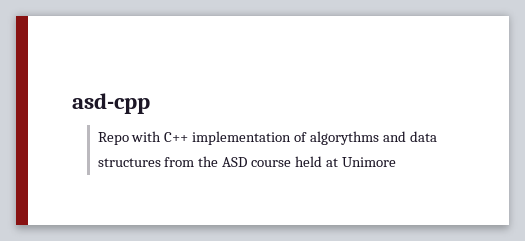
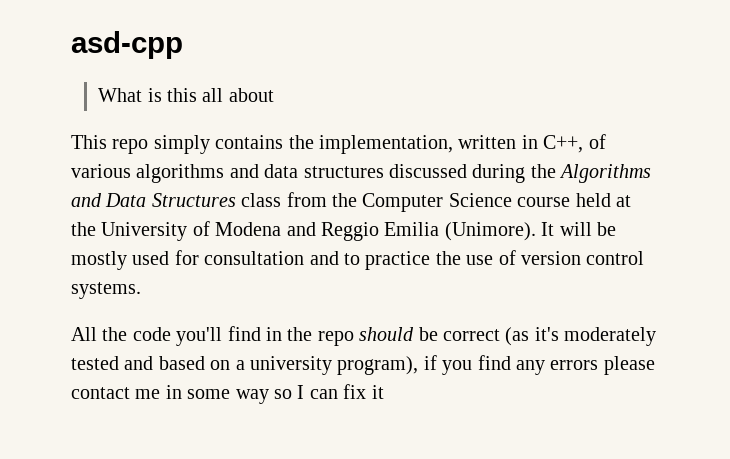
[97,131,437,145] [97,156,396,167] Repo with C++ implementation of algorythms and data structures from the ASD course held at Unimore -> [98,88,274,102] [71,134,606,154] [71,164,652,183] [71,192,631,212] [71,221,616,241] [71,250,645,270] [71,282,141,299] [71,326,657,346] [71,355,655,375] [71,384,384,404] What is this all about // This repo simply contains the implementation, written in C++, of various algorithms and data structures discussed during the Algorithms and Data Structures class from the Computer Science course held at the University of Modena and Reggio Emilia (Unimore). It will be mostly used for consultation and to practice the use of version control systems. // All the code you'll find in the repo should be correct (as it's moderately tested and based on a university program), if you find any errors please contact me in some way so I can fix it

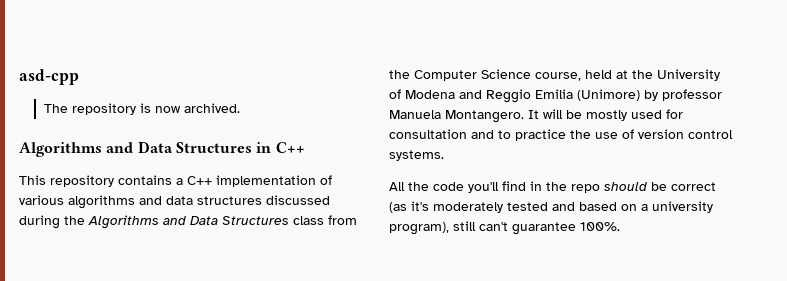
[98,88,274,102] [71,135,584,154] What is this all about // This repo simply contains the implementation, written in C++, -> [43,103,240,115] [19,141,305,157] [19,175,316,187] The repository is now archived. // Algorithms and Data Structures in C++ // This repository contains a C++ implementation
[517,197,571,207] course -> [535,72,581,81] course,
[444,222,536,241] (Unimore). -> [577,89,722,101] [389,110,524,123] (Unimore) by professor Manuela Montangero.
[423,355,655,375] [71,384,384,404] if you find any errors please contact me in some way so I can fix it -> [453,221,620,235] still can't guarantee 100%.

